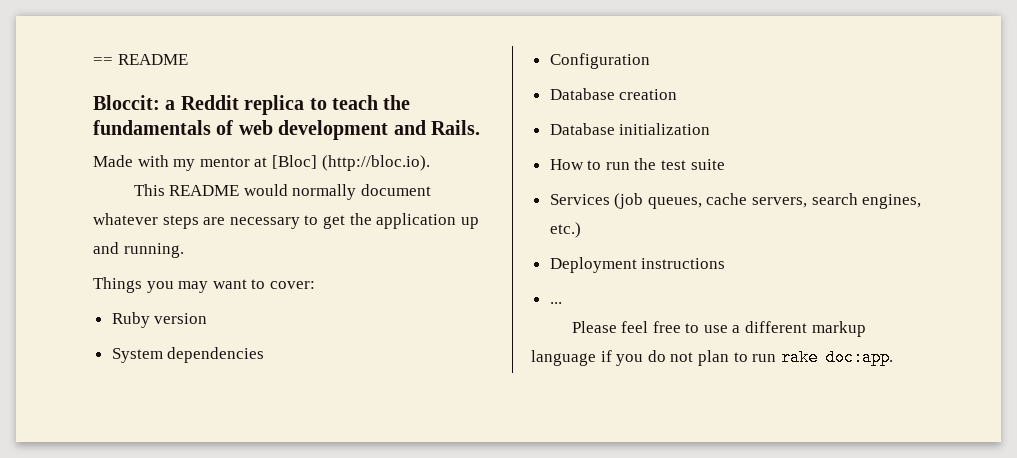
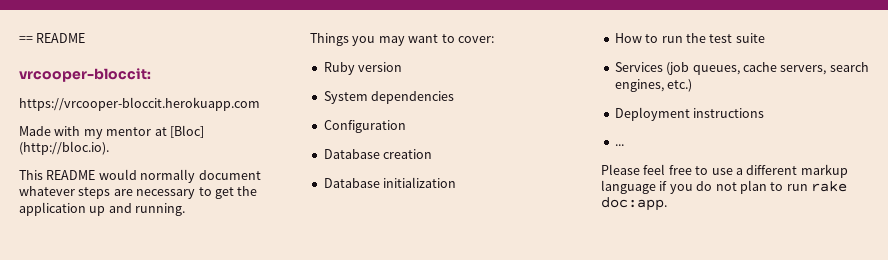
[93,95,411,115] [93,120,480,140] Bloccit: a Reddit replica to teach the fundamentals of web development and Rails. -> [19,68,151,82] [19,97,260,111] vrcooper-bloccit: // https://vrcooper-bloccit.herokuapp.com

